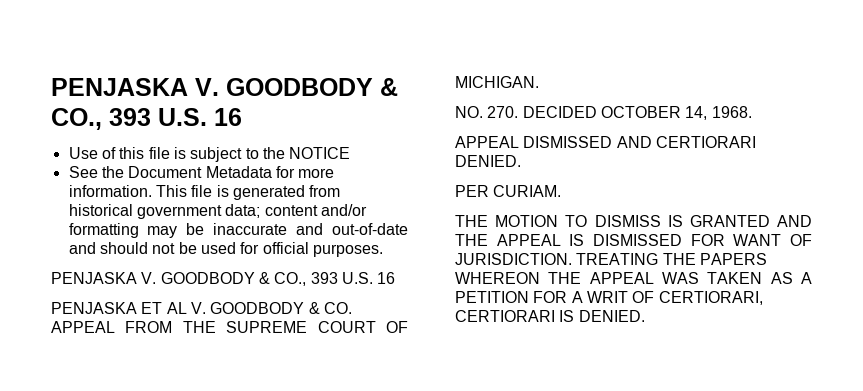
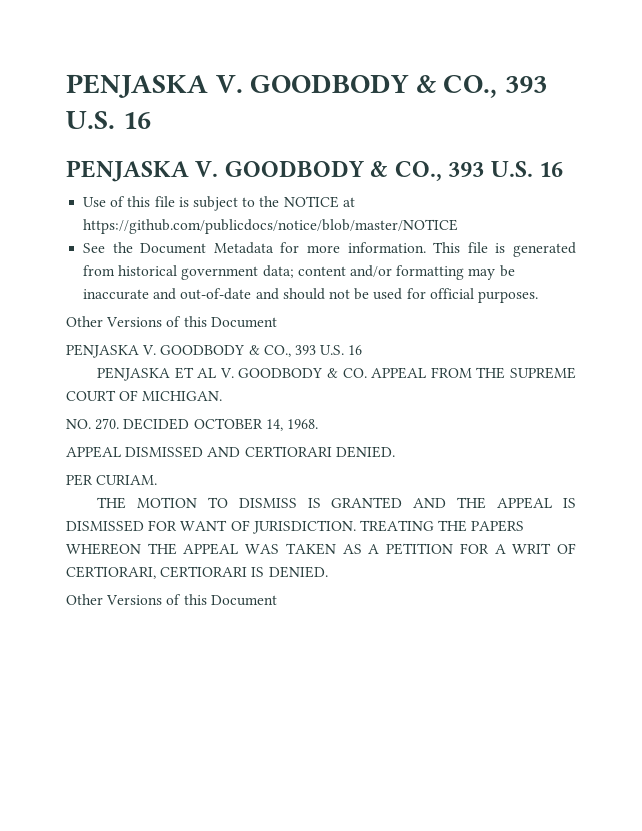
[51,78,398,96] [51,108,242,130] PENJASKA V. GOODBODY & CO., 393 U.S. 16 -> [66,74,547,98] [66,111,151,129] [66,160,564,182] PENJASKA V. GOODBODY & CO., 393 U.S. 16 // PENJASKA V. GOODBODY & CO., 393 U.S. 16
(351, 153) none -> [342,197,355,207] [83,219,459,234] at https://github.com/publicdocs/notice/blob/master/NOTICE
(383, 250) none -> [66,316,277,328] // Other Versions of this Document
(645, 316) none -> [66,594,277,606] // Other Versions of this Document

